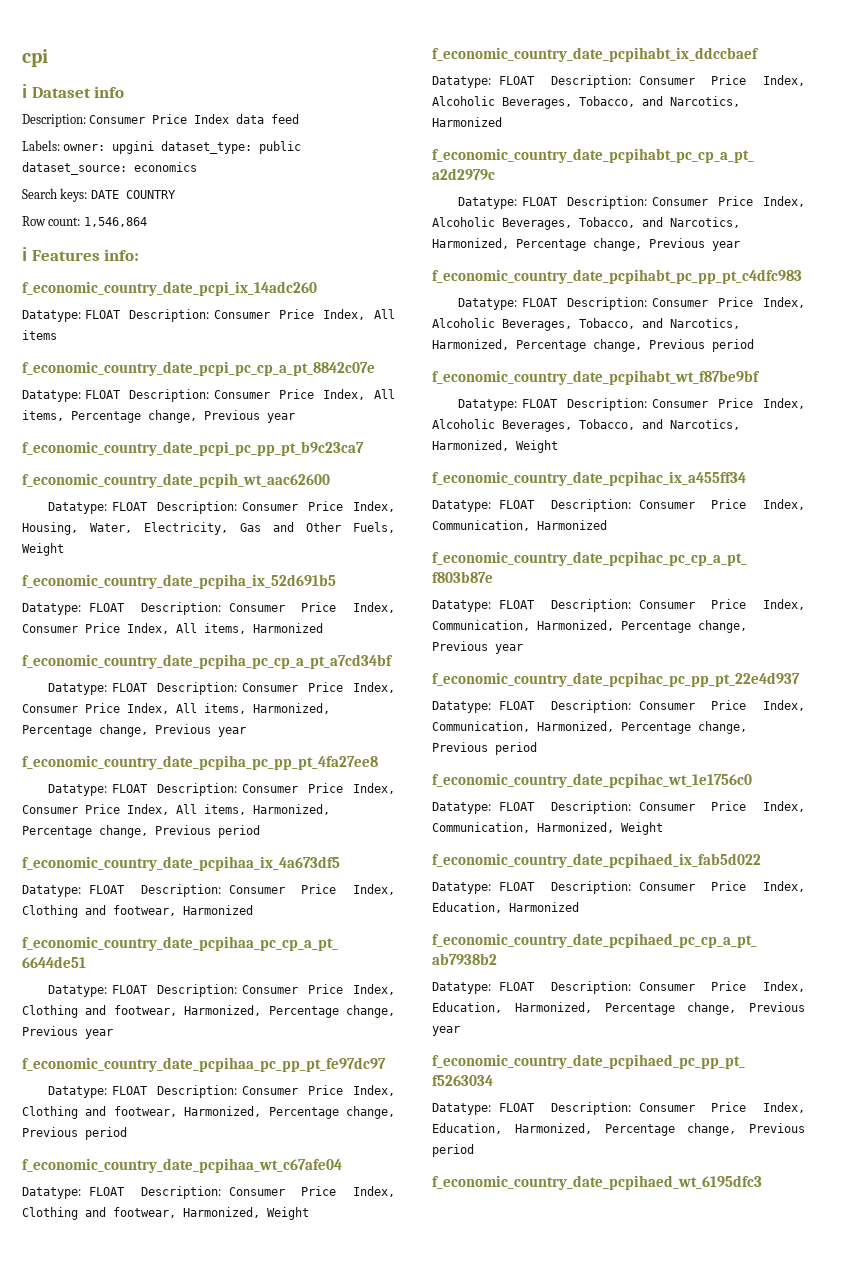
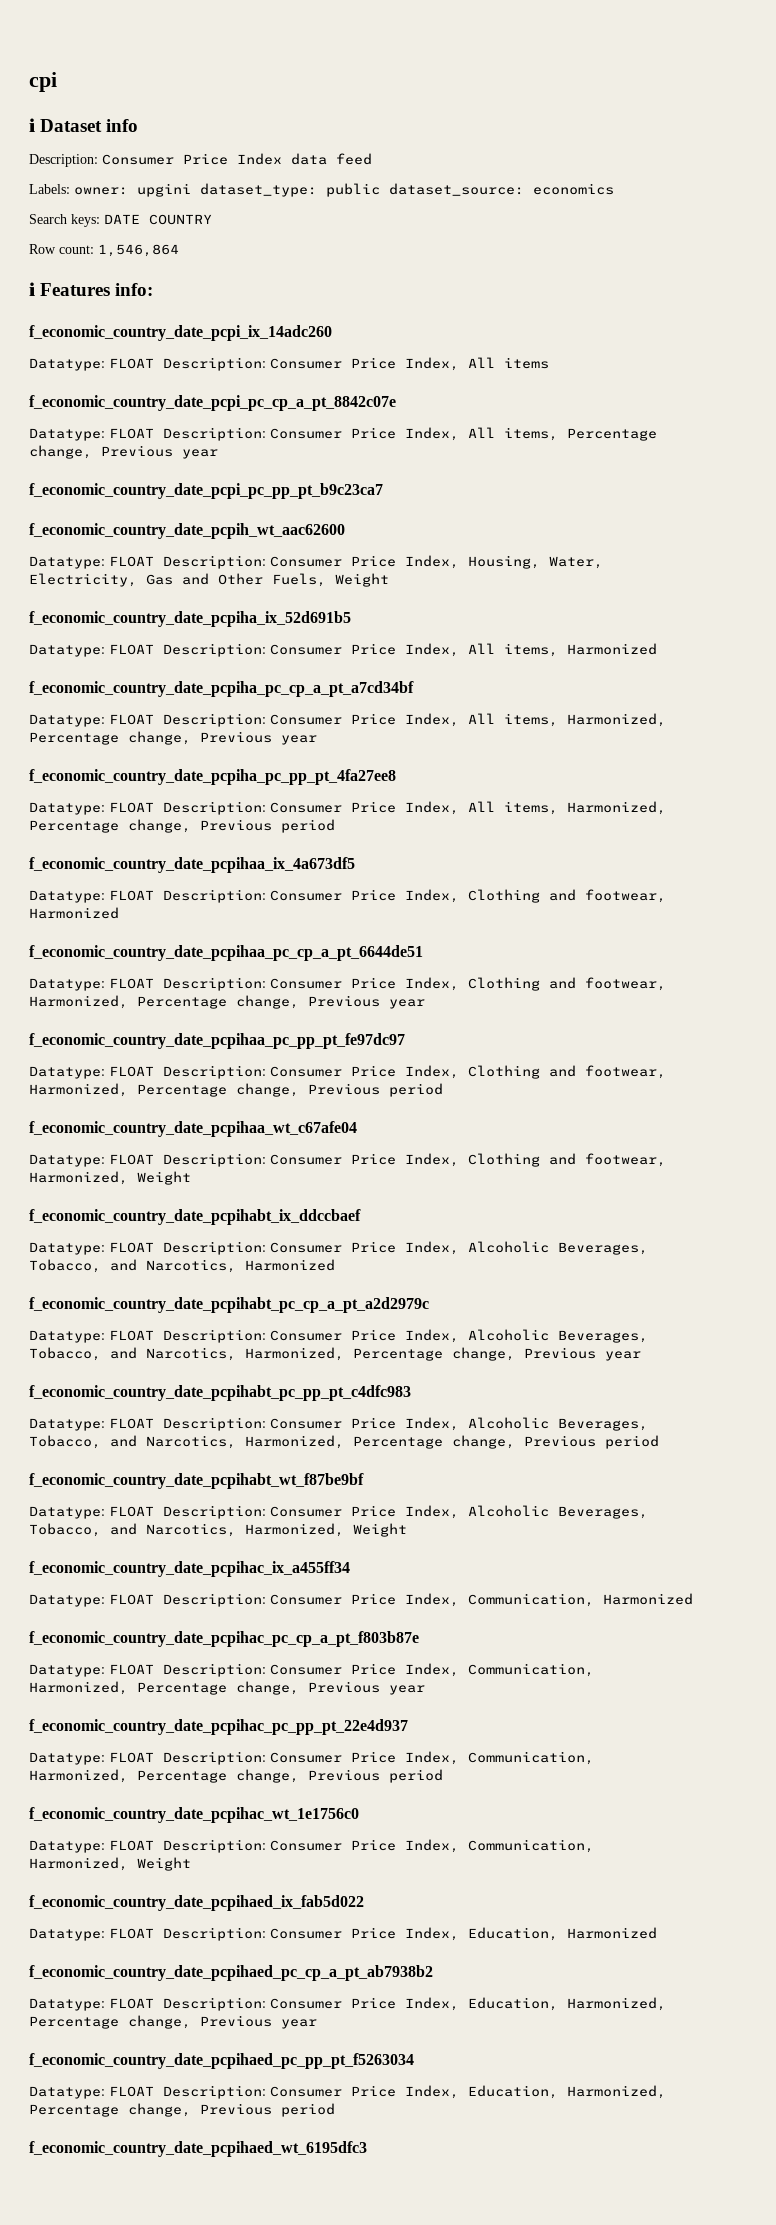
[22,623,169,634] Consumer Price Index, -> (459, 650) none
[22,703,169,714] Consumer Price Index, -> (459, 720) none
[22,804,169,815] Consumer Price Index, -> (459, 808) none

